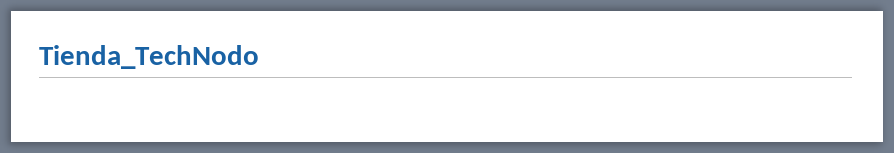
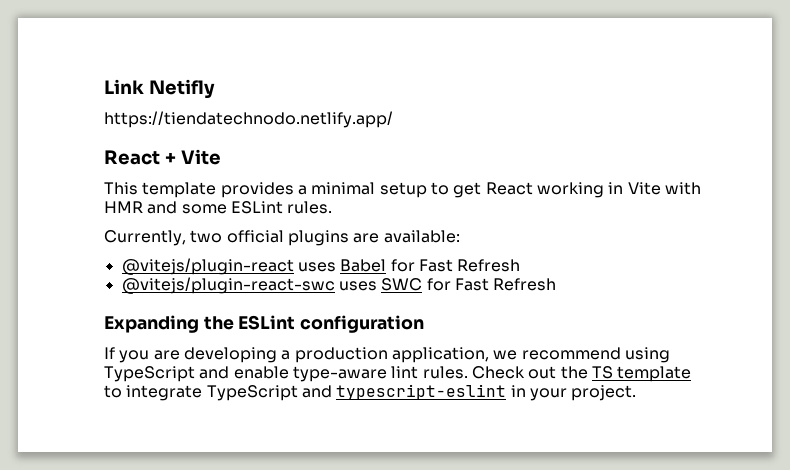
[39,45,259,69] Tienda_TechNodo -> [104,79,215,99] [104,111,393,128] [104,149,221,165] [104,182,701,198] [104,201,333,214] [104,230,460,246] [121,258,521,275] [121,277,557,294] [104,315,425,333] [104,347,670,363] [104,366,692,382] [104,384,637,401] Link Netifly // https://tiendatechnodo.netlify.app/ // React + Vite // This template provides a minimal setup to get React working in Vite with HMR and some ESLint rules. // Currently, two official plugins are available: // @vitejs/plugin-react uses Babel for Fast Refresh // @vitejs/plugin-react-swc uses SWC for Fast Refresh // Expanding the ESLint configuration // If you are developing a production application, we recommend using TypeScript and enable type-aware lint rules. Check out the TS template to integrate TypeScript and typescript-eslint in your project.

